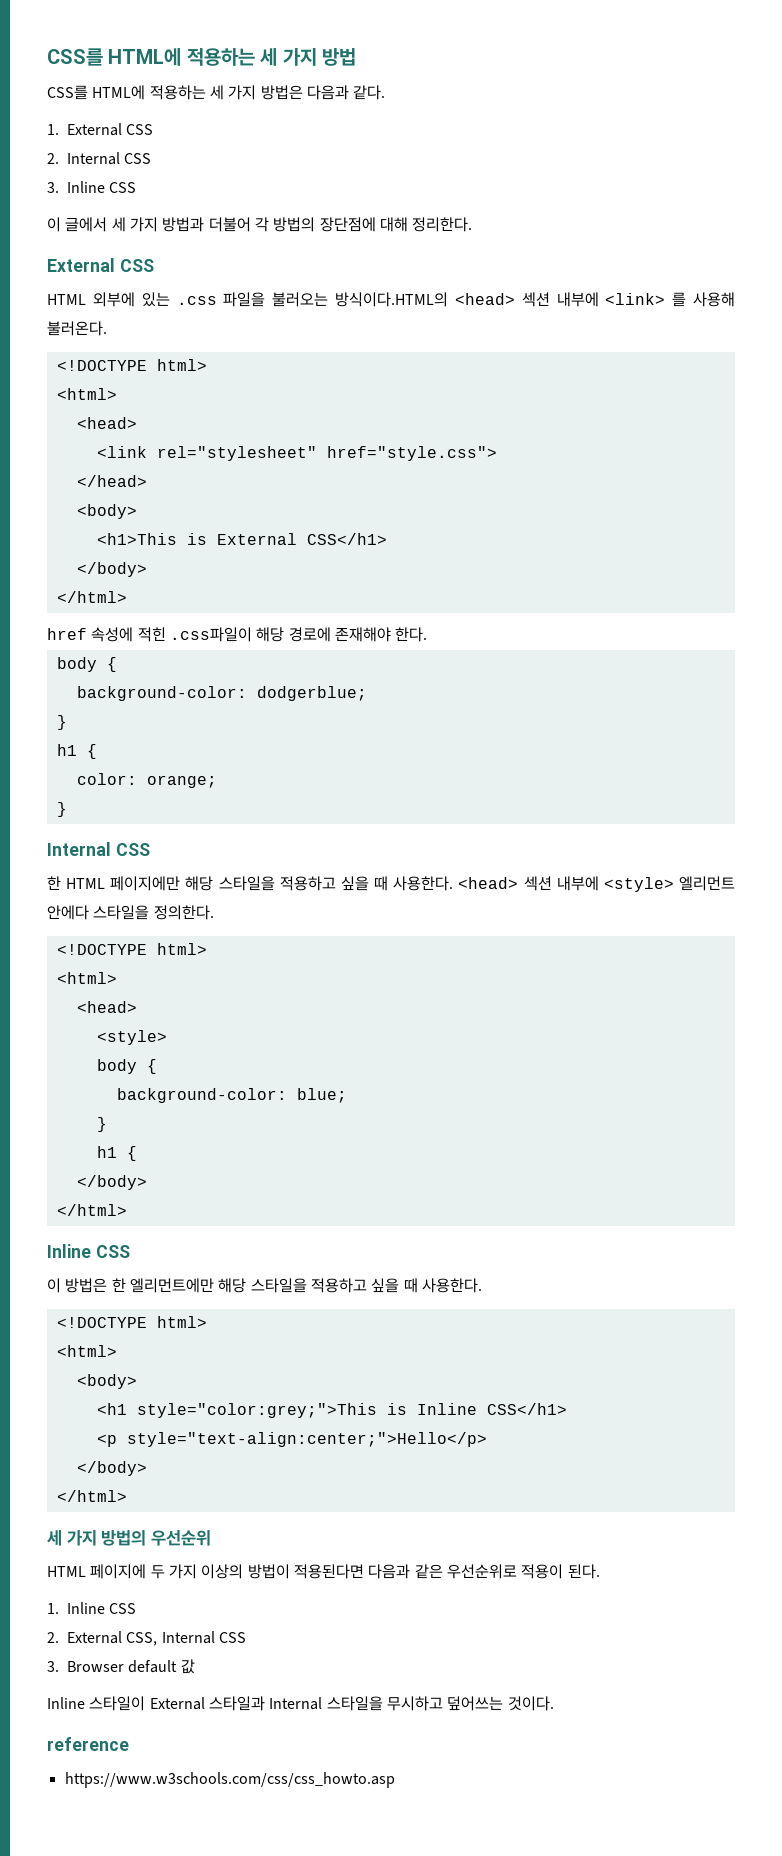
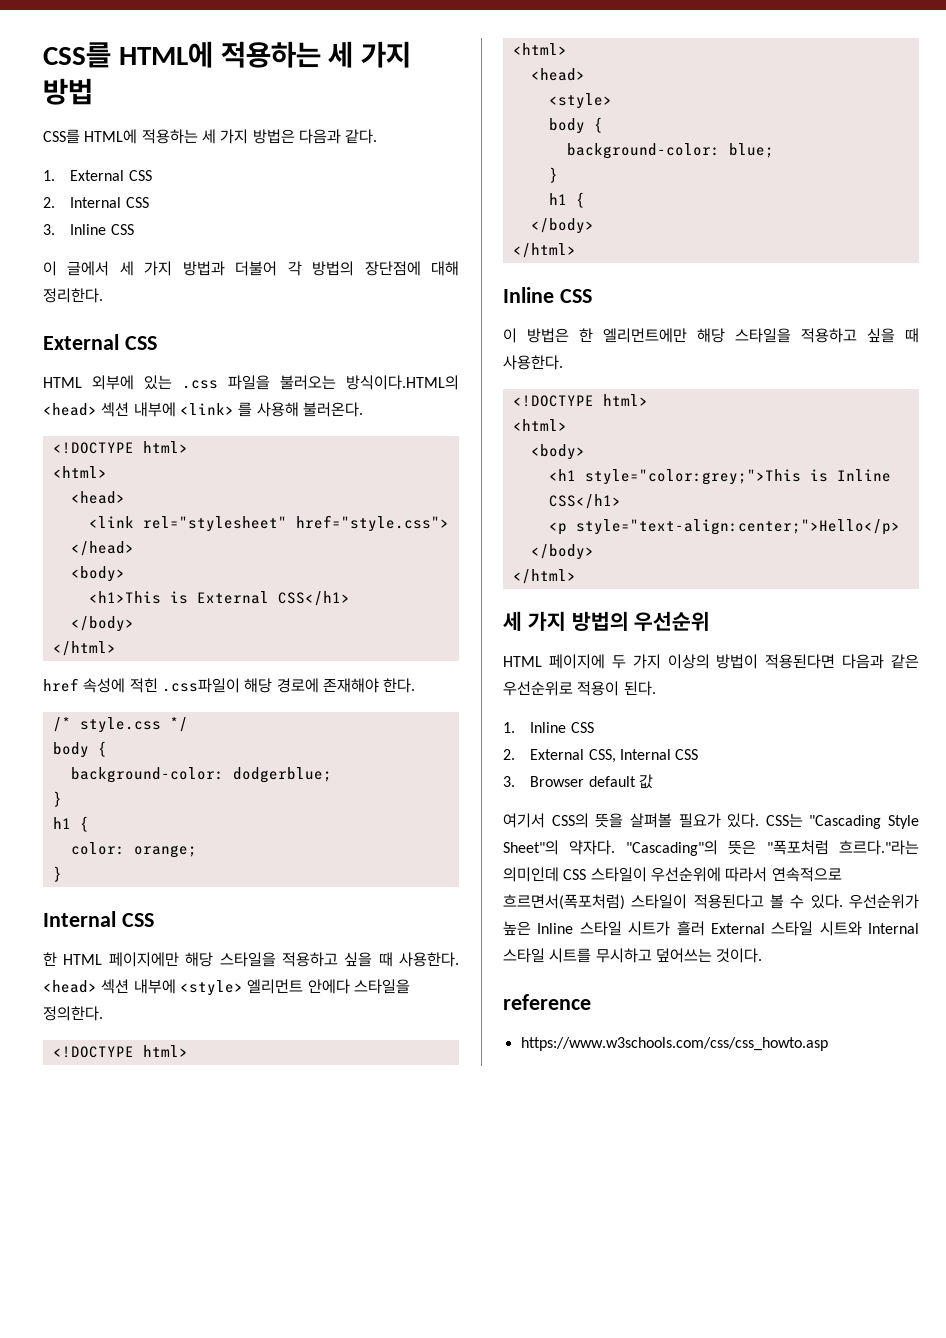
(428, 634) none -> [52,717,188,733] // /* style.css */
[47,1696,383,1711] Inline 스타일이 External 스타일과 Internal 스타일을 -> [503,813,919,829] [503,840,919,856] [503,867,842,882] [503,894,919,910] [503,921,919,936] [503,948,592,963] 여기서 CSS의 뜻을 살펴볼 필요가 있다. CSS는 "Cascading Style Sheet"의 약자다. "Cascading"의 뜻은 "폭포처럼 흐르다."라는 의미인데 CSS 스타일이 우선순위에 따라서 연속적으로 흐르면서(폭포처럼) 스타일이 적용된다고 볼 수 있다. 우선순위가 높은 Inline 스타일 시트가 흘러 External 스타일 시트와 Internal 스타일 시트를

